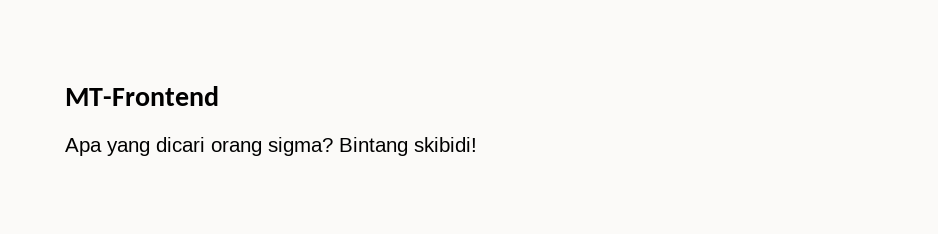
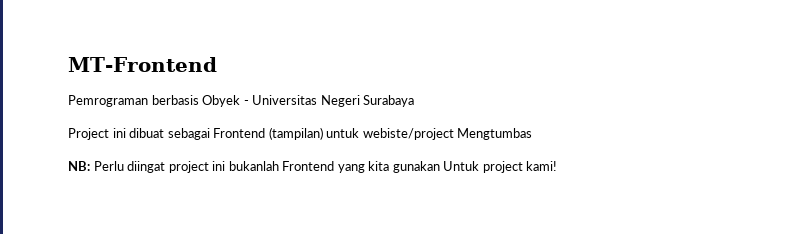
[65,137,477,156] Apa yang dicari orang sigma? Bintang skibidi! -> [68,95,415,107] [68,127,533,140] [68,161,558,173] Pemrograman berbasis Obyek - Universitas Negeri Surabaya // Project ini dibuat sebagai Frontend (tampilan) untuk webiste/project Mengtumbas // NB: Perlu diingat project ini bukanlah Frontend yang kita gunakan Untuk project kami!

